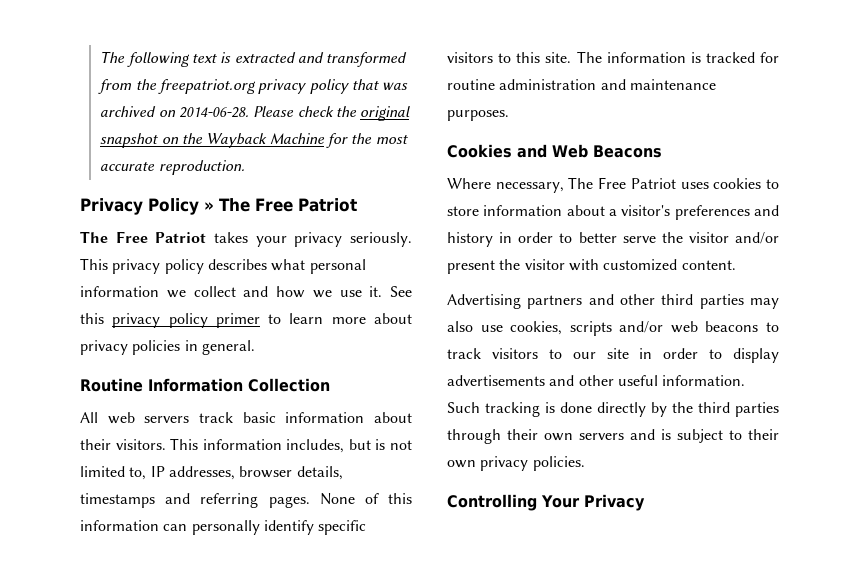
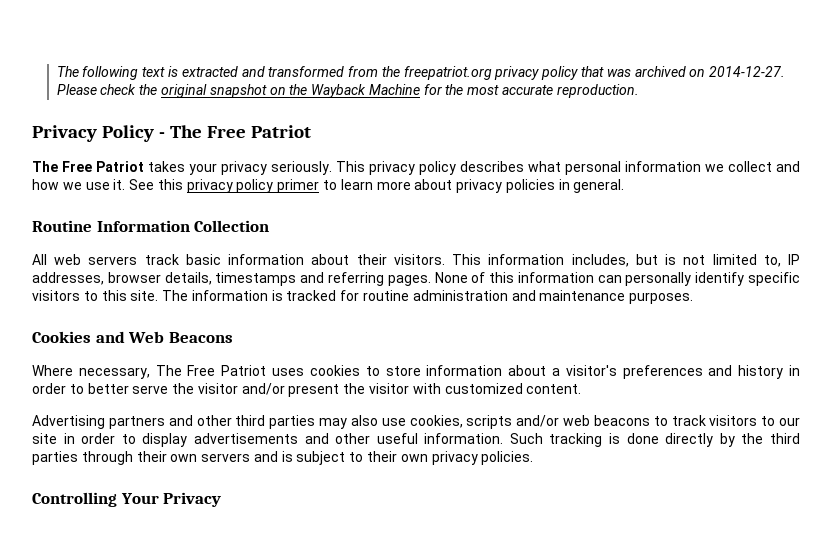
[178,107,249,118] 2014-06-28. -> [709,66,786,77] 2014-12-27.
[204,202,214,211] » -> [158,132,165,138] -

